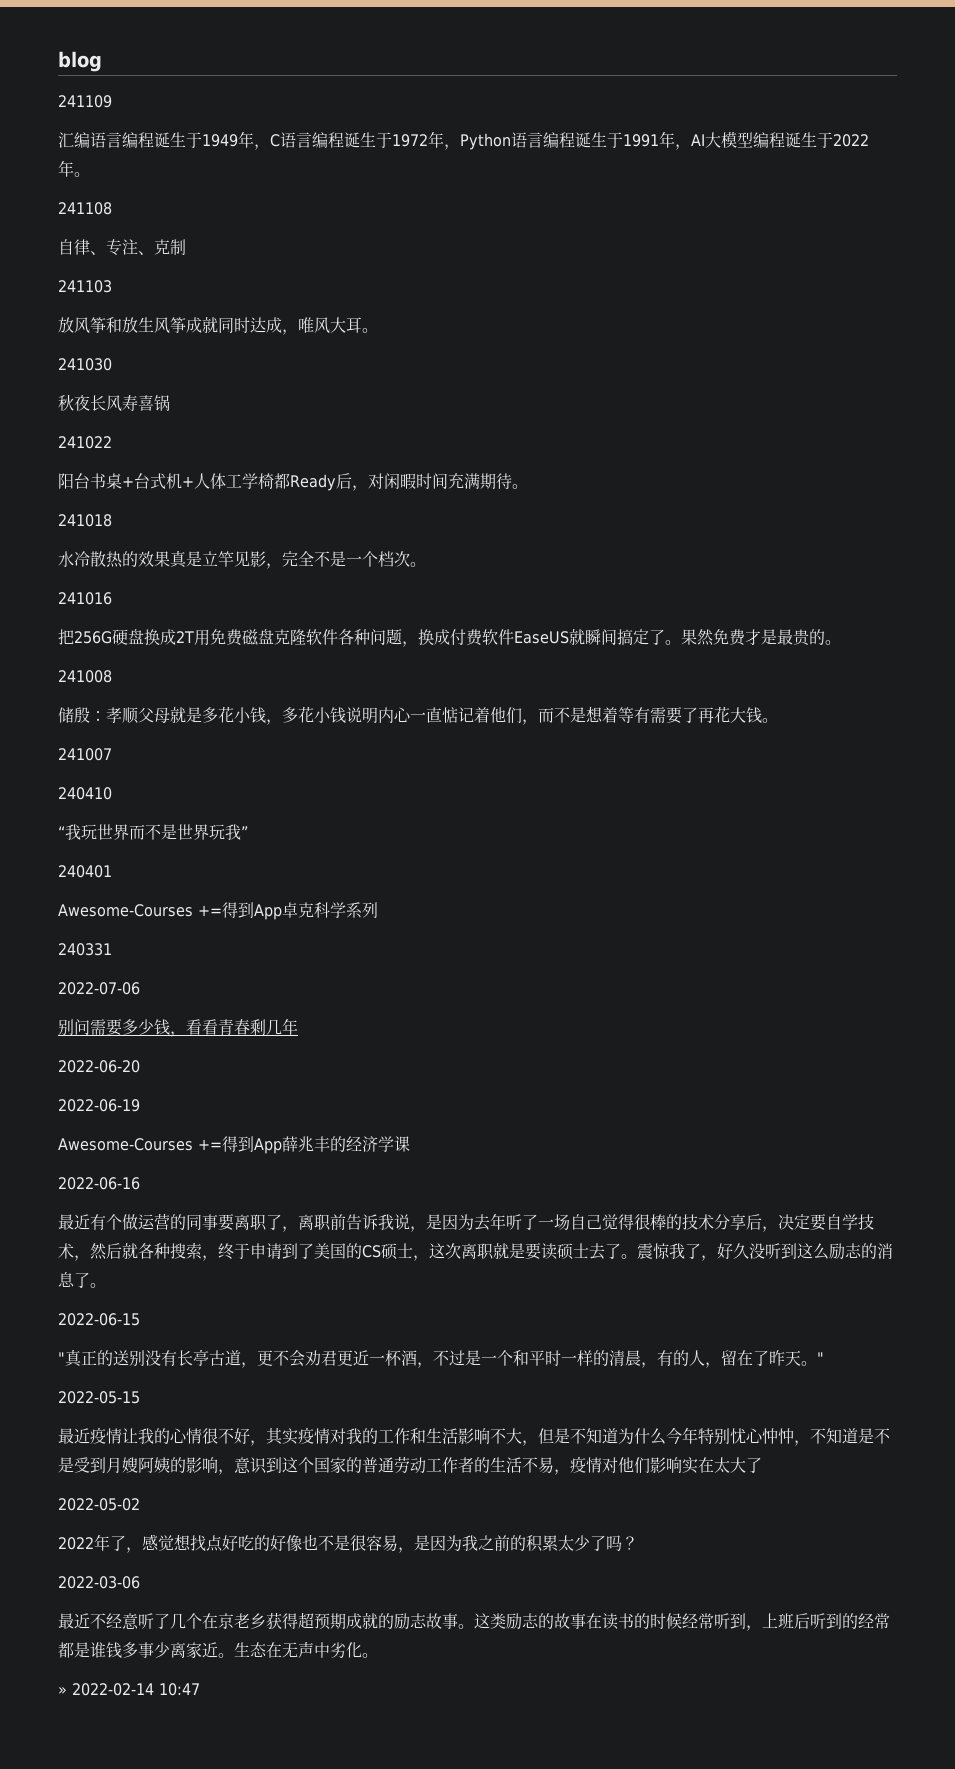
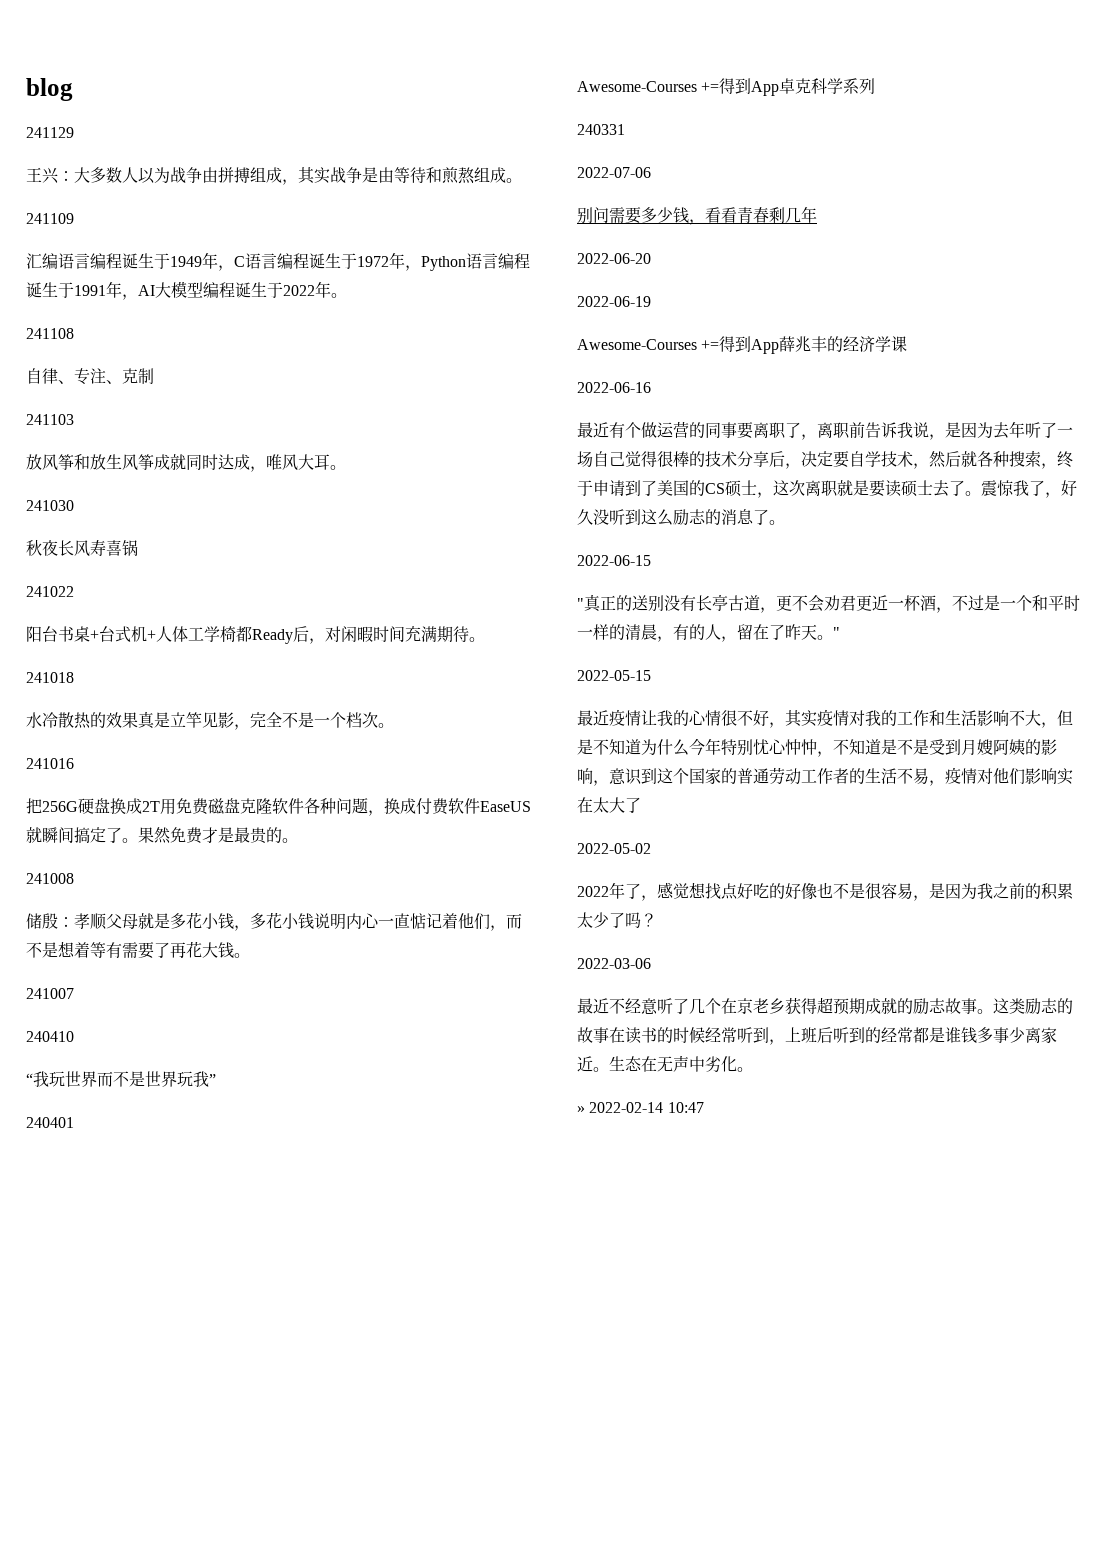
(102, 61) none -> [26,127,74,138] [26,167,522,185] // 241129 // 王兴：大多数人以为战争由拼搏组成，其实战争是由等待和煎熬组成。

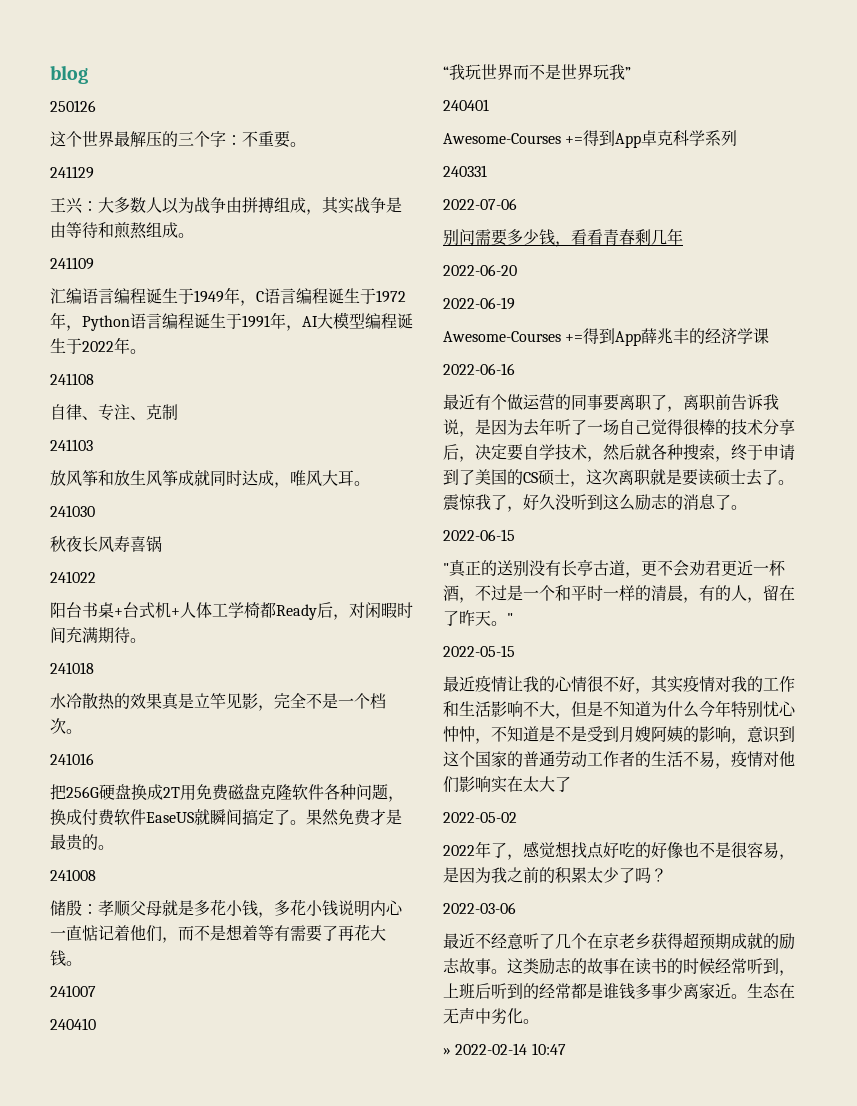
(73, 89) none -> [50,100,96,112] [50,131,306,148] // 250126 // 这个世界最解压的三个字：不重要。

